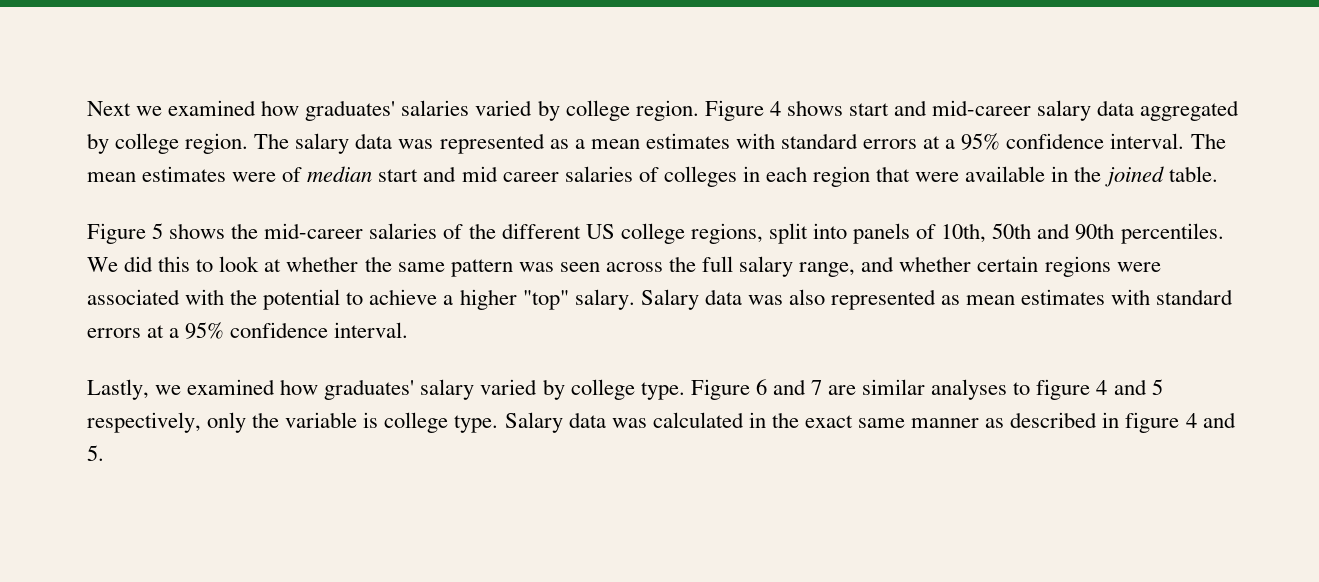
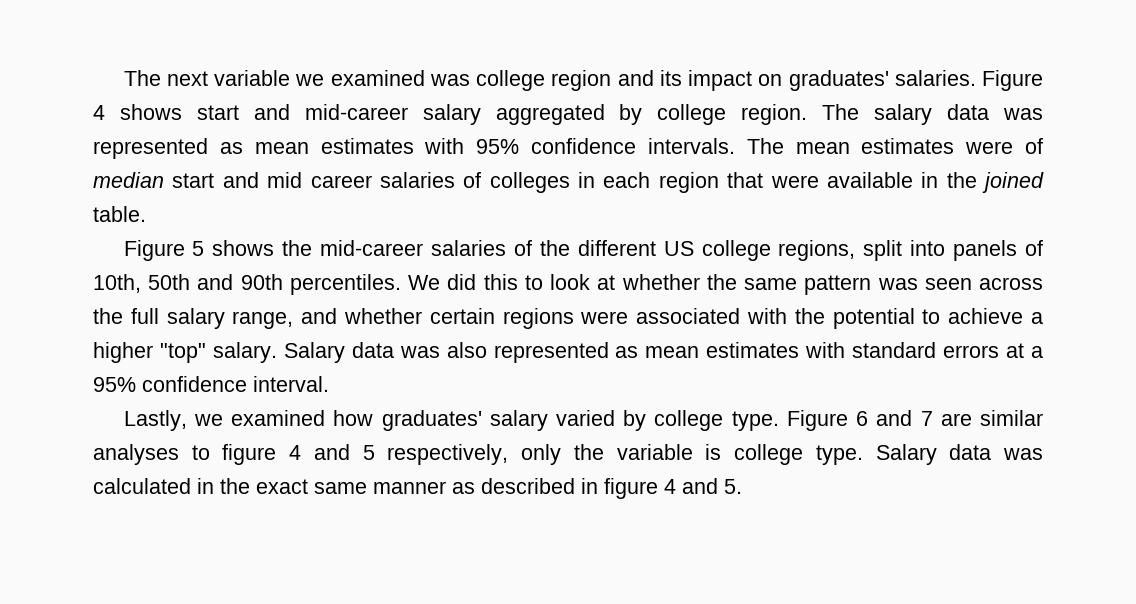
[87,100,699,121] Next we examined how graduates' salaries varied by college region. -> [123,70,976,91] The next variable we examined was college region and its impact on graduates' salaries.
[1097,100,1135,116] data -> (481, 114) none
[574,133,1185,150] a mean estimates with standard errors at a 95% confidence interval. -> [254,138,735,154] mean estimates with 95% confidence intervals.

